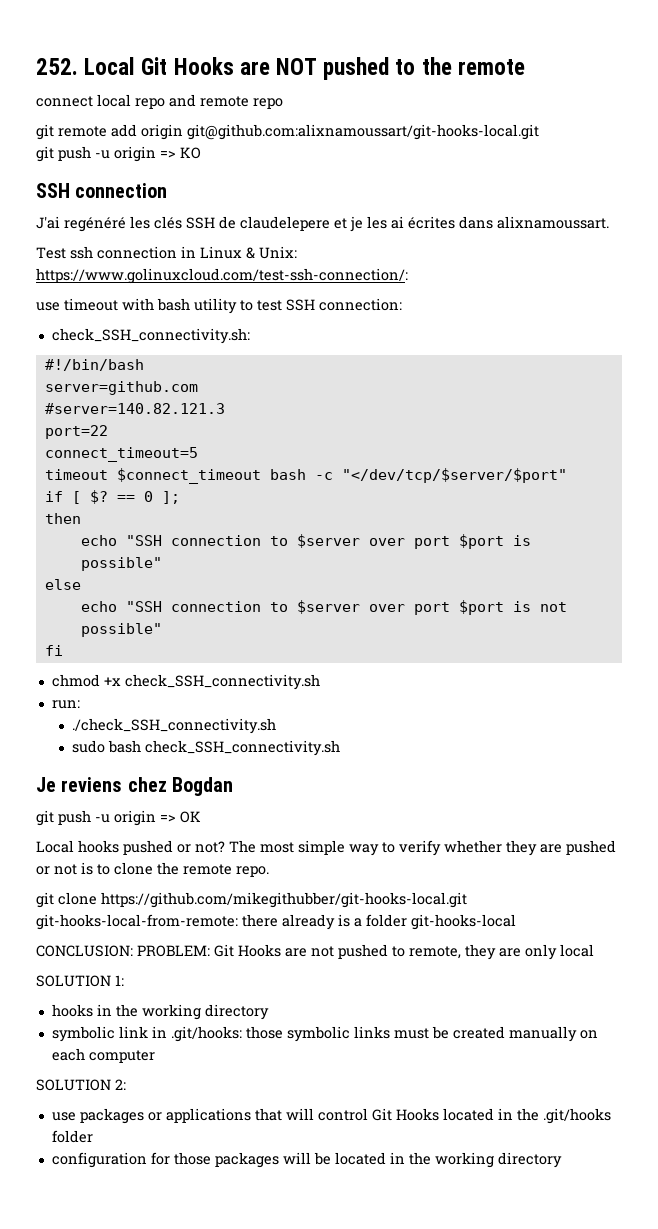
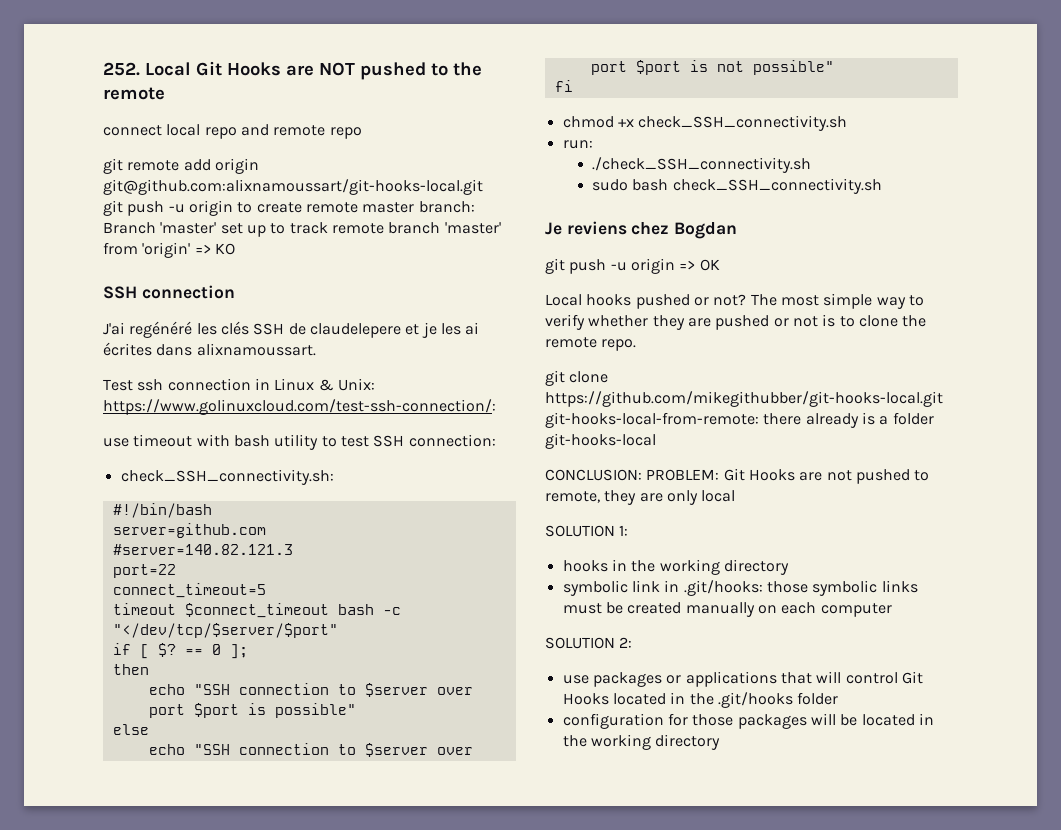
(156, 154) none -> [237,201,475,213] [103,222,501,237] [103,242,191,258] to create remote master branch: Branch 'master' set up to track remote branch 'master' from 'origin'

